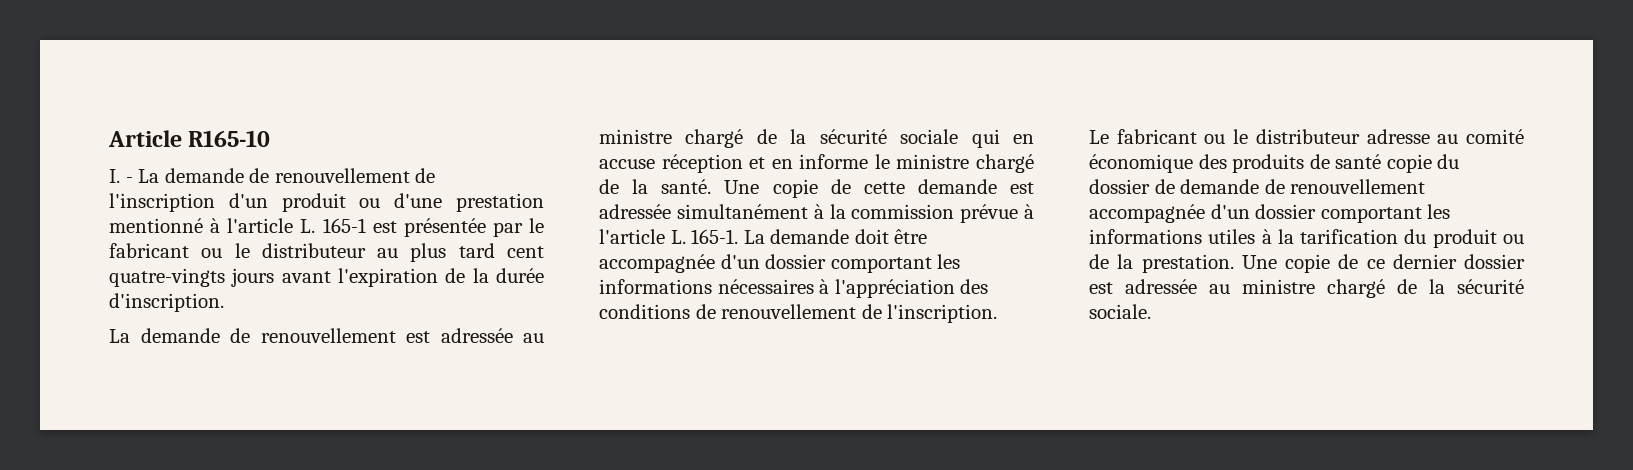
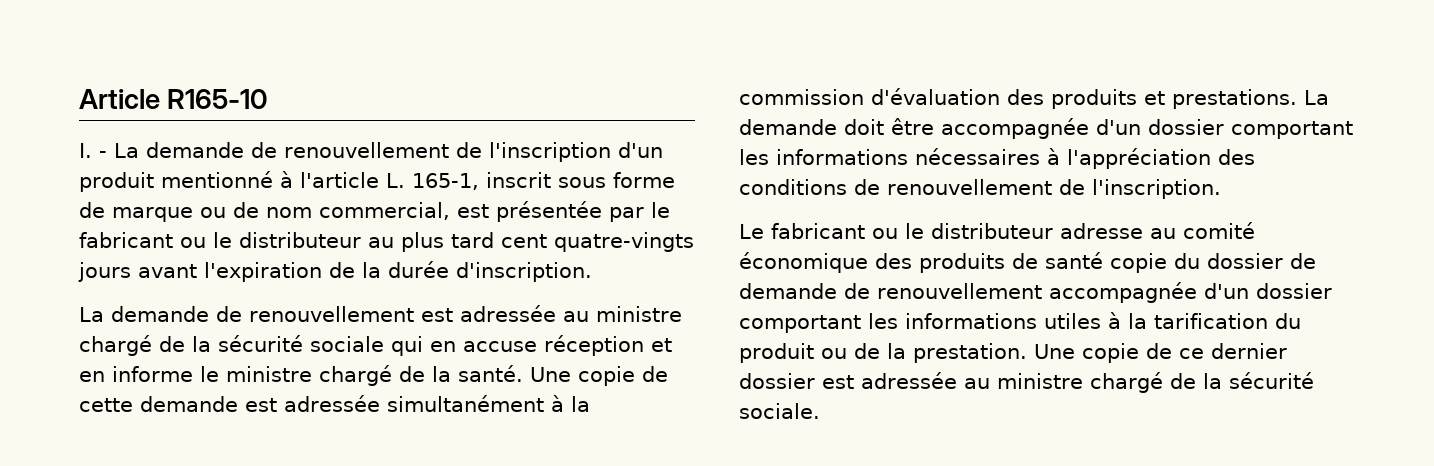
[359,193,544,212] ou d'une prestation -> (154, 182) none
[322,218,366,233] 165-1 -> [412,172,675,190] [79,202,450,222] 165-1, inscrit sous forme de marque ou de nom commercial,
[960,204,1034,223] [599,229,739,244] prévue à l'article L. 165-1. -> [871,88,1297,109] d'évaluation des produits et prestations.

